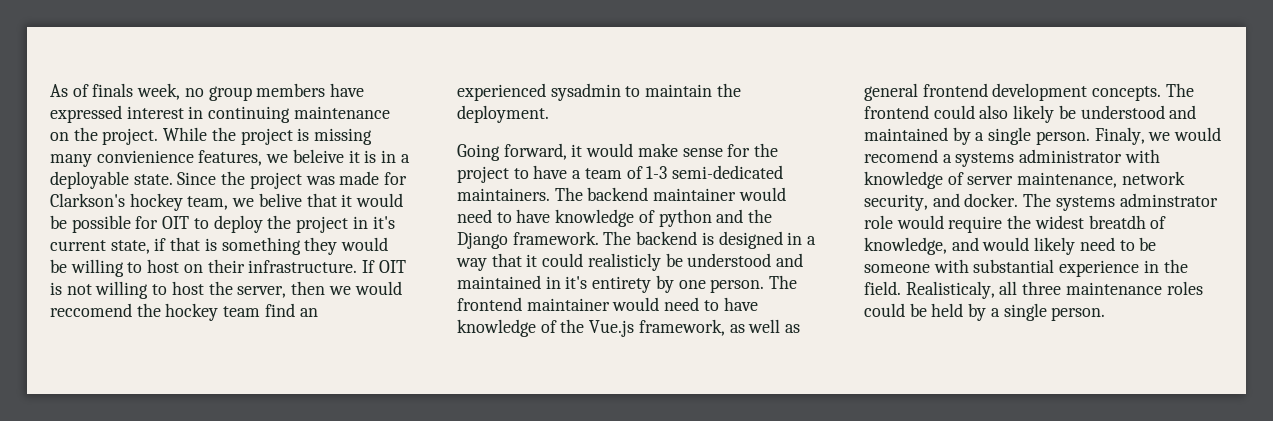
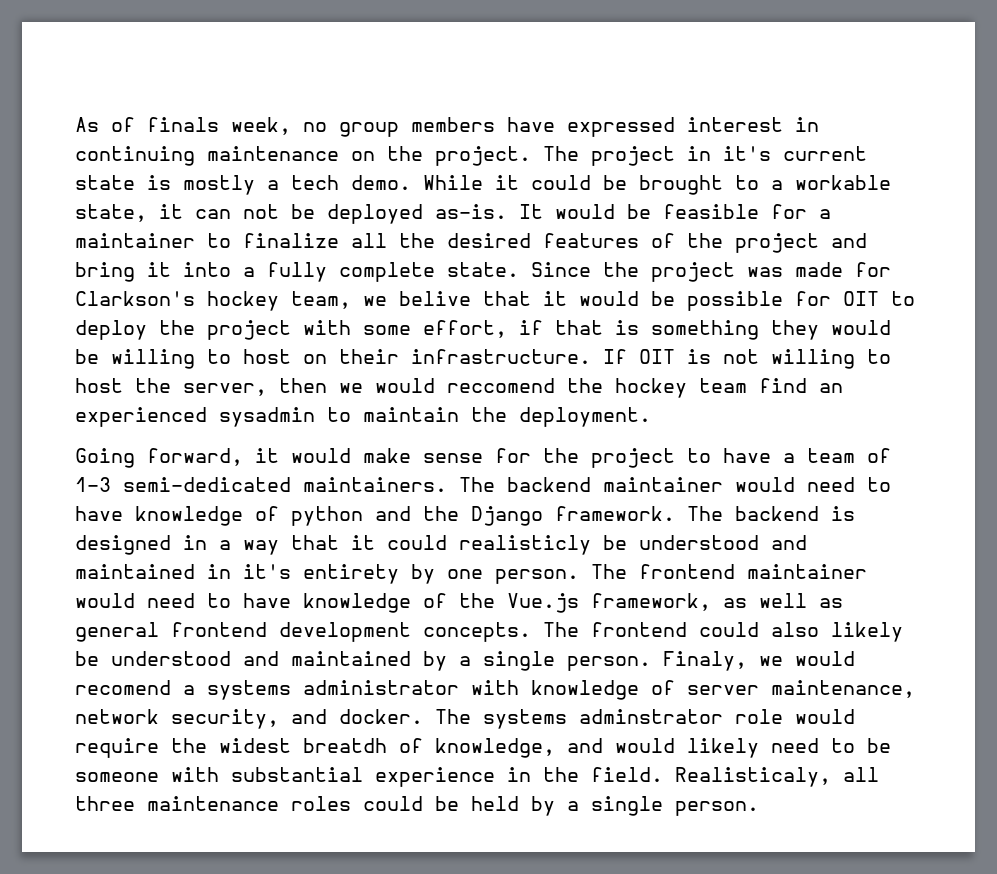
[163,127,373,145] [50,149,410,167] [50,171,129,189] While the project is missing many convienience features, we beleive it is in a deployable -> [543,146,867,166] [75,175,891,195] [75,204,831,224] [75,233,867,253] [75,262,435,282] The project in it's current state is mostly a tech demo. While it could be brought to a workable state, it can not be deployed as-is. It would be feasible for a maintainer to finalize all the desired features of the project and bring it into a fully complete
[352,216,395,229] [50,240,150,254] in it's current state, -> [303,320,507,338] with some effort,

